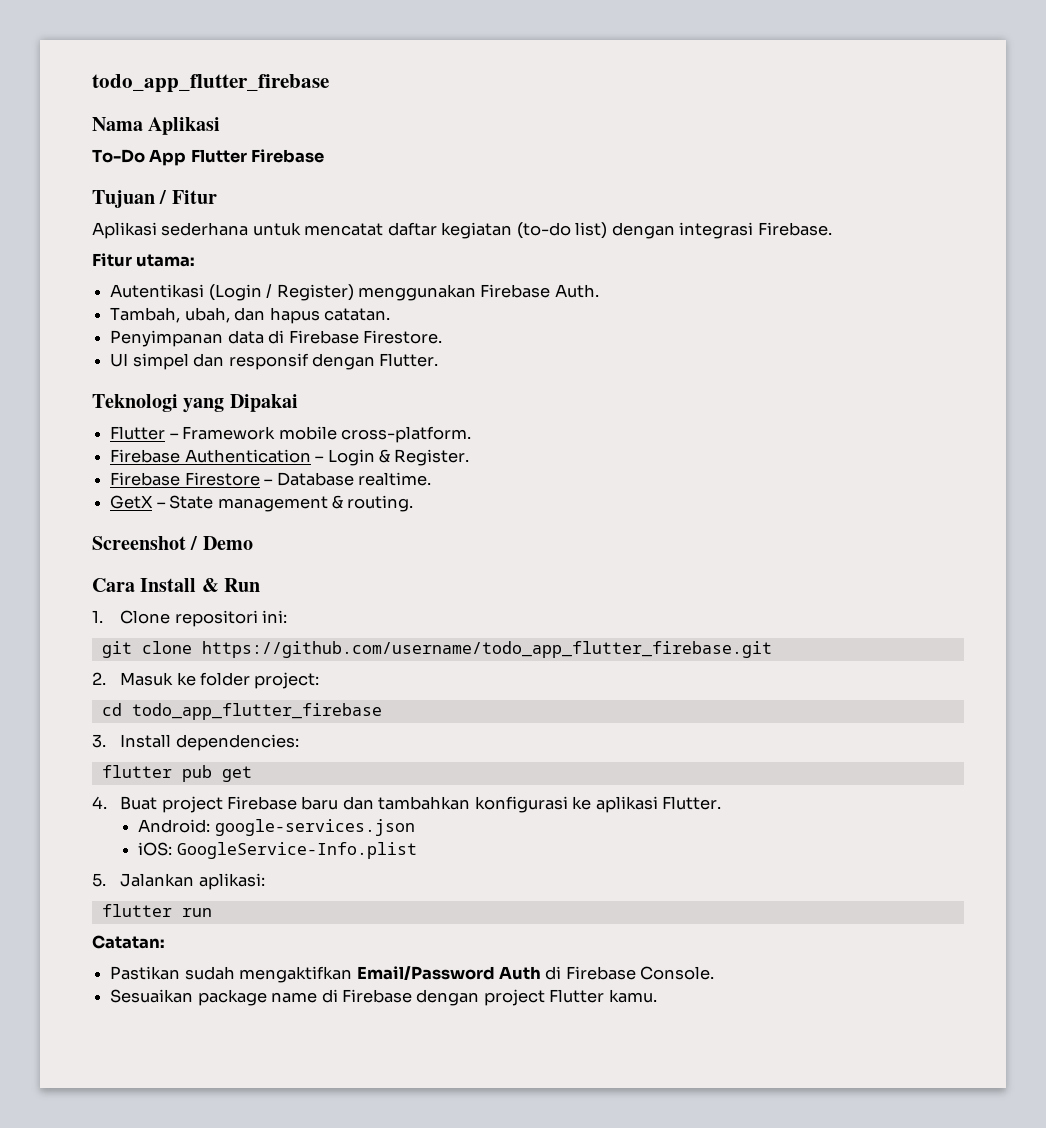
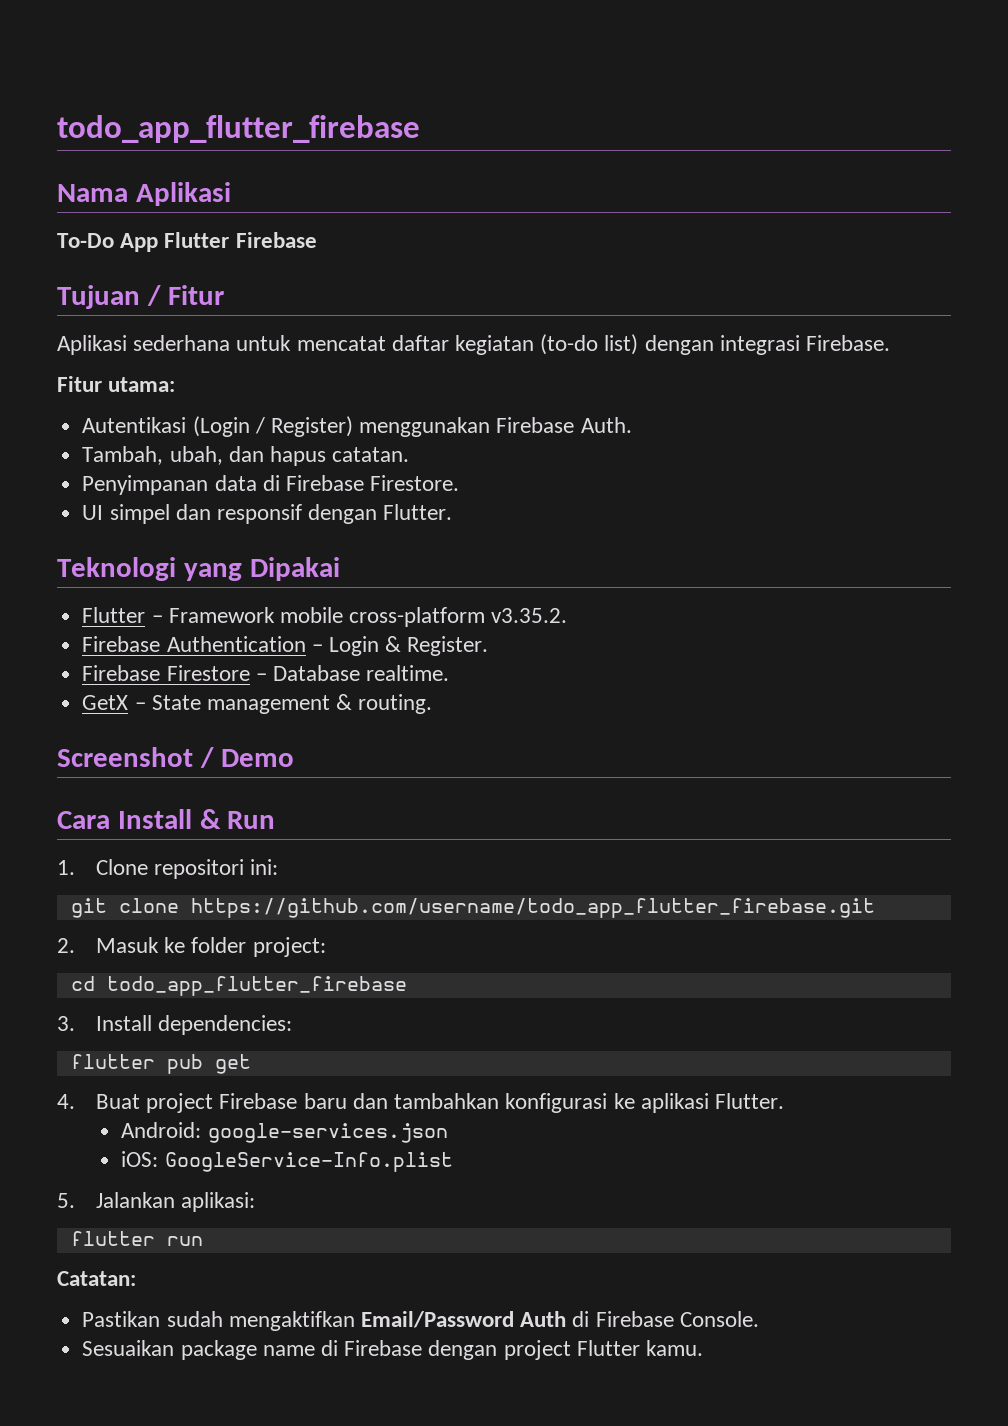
[340,426,471,443] cross-platform. -> [349,607,568,627] cross-platform v3.35.2.

